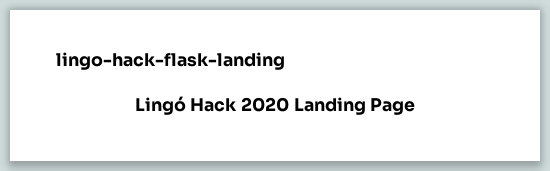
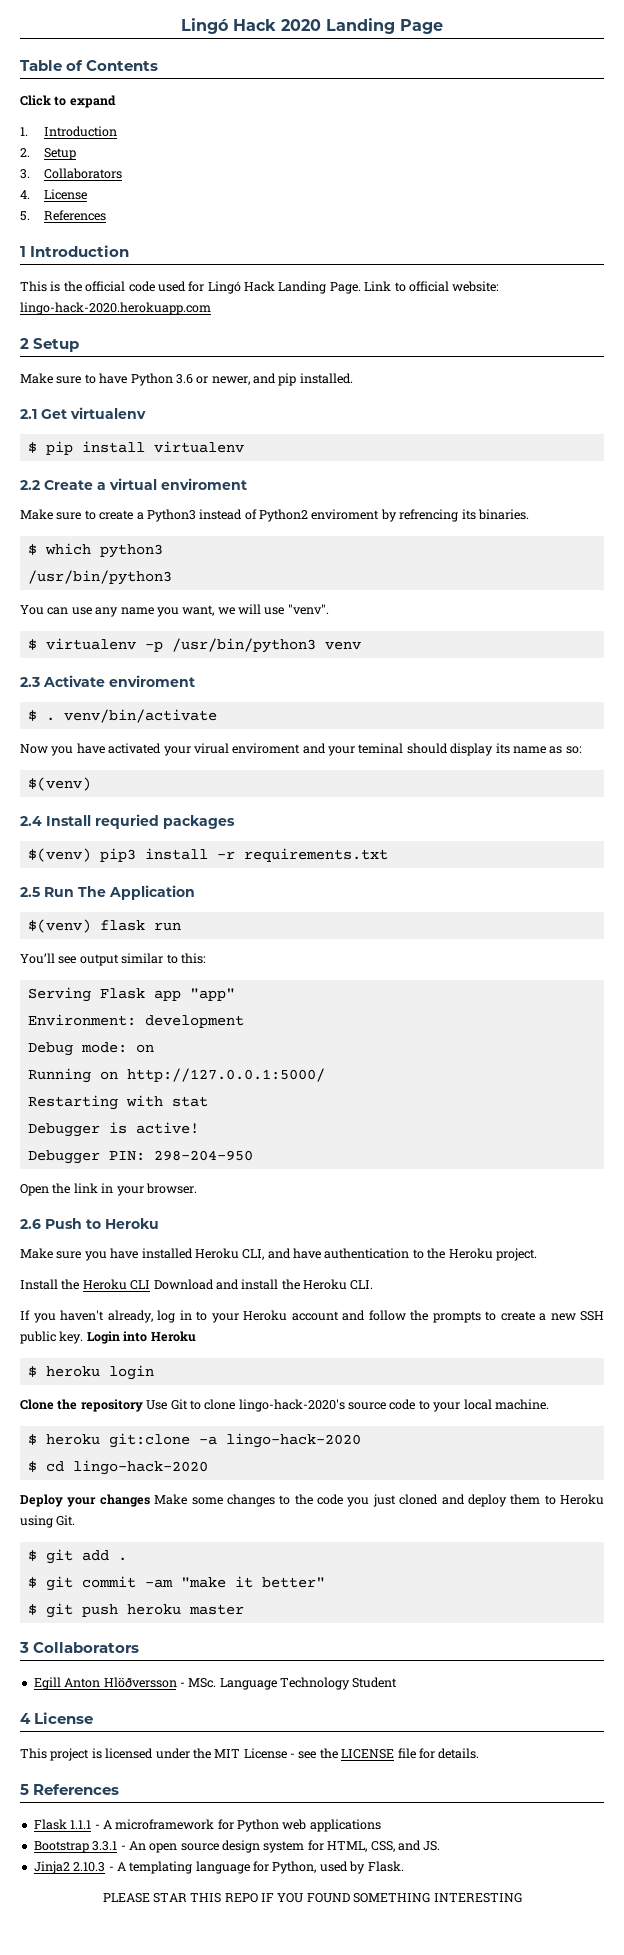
[56,52,285,70] lingo-hack-flask-landing // -> (181, 26) none
(416, 106) none -> [20,60,159,71] [20,95,116,108] [20,126,118,137] [20,148,77,160] [20,168,123,179] [20,189,88,200] [20,210,107,221] [20,245,130,257] [20,281,500,294] [20,302,211,315] [20,338,80,352] [20,373,353,386] [20,407,146,419] [27,441,244,455] [20,478,247,490] [20,509,529,522] [27,543,163,558] [27,570,172,585] [20,604,329,617] [27,638,361,653] [20,675,195,687] [27,709,217,723] [20,743,582,756] [27,777,91,791] [20,814,235,829] [27,848,388,862] [20,885,195,900] [27,919,181,933] [20,953,206,966] [27,987,235,1002] [27,1014,244,1028] [27,1042,154,1056] [27,1068,325,1083] [27,1095,208,1110] [27,1122,199,1137] [27,1150,253,1164] [20,1183,197,1196] [20,1218,159,1229] [20,1248,537,1261] [20,1279,374,1290] [20,1310,604,1323] [20,1331,196,1344] [27,1365,154,1380] [20,1399,549,1412] [27,1433,361,1448] [27,1460,208,1475] [20,1494,604,1507] [20,1515,76,1528] [27,1549,127,1564] [27,1576,325,1591] [27,1603,244,1618] [19,1642,140,1653] [33,1677,398,1690] [20,1712,94,1724] [20,1748,480,1761] [20,1784,120,1795] [33,1819,381,1832] [33,1840,441,1853] [33,1861,404,1874] [102,1893,522,1903] // Table of Contents // Click to expand // 1. Introduction // 2. Setup // 3. Collaborators // 4. License // 5. References // 1 Introduction // This is the official code used for Lingó Hack Landing Page. Link to official website: lingo-hack-2020.herokuapp.com // 2 Setup // Make sure to have Python 3.6 or newer, and pip installed. // 2.1 Get virtualenv // $ pip install virtualenv // 2.2 Create a virtual enviroment // Make sure to create a Python3 instead of Python2 enviroment by refrencing its binaries. // $ which python3 // /usr/bin/python3 // You can use any name you want, we will use "venv". // $ virtualenv -p /usr/bin/python3 venv // 2.3 Activate enviroment // $ . venv/bin/activate // Now you have activated your virual enviroment and your teminal should display its name as so: // $(venv) // 2.4 Install requried packages // $(venv) pip3 install -r requirements.txt // 2.5 Run The Application // $(venv) flask run // You’ll see output similar to this: // Serving Flask app "app" // Environment: development // Debug mode: on // Running on http://127.0.0.1:5000/ // Restarting with stat // Debugger is active! // Debugger PIN: 298-204-950 // Open the link in your browser. // 2.6 Push to Heroku // Make sure you have installed Heroku CLI, and have authentication to the Heroku project. // Install the Heroku CLI Download and install the Heroku CLI. // If you haven't already, log in to your Heroku account and follow the prompts to create a new SSH public key. Login into Heroku // $ heroku login // Clone the repository Use Git to clone lingo-hack-2020's source code to your local machine. // $ heroku git:clone -a lingo-hack-2020 // $ cd lingo-hack-2020 // Deploy your changes Make some changes to the code you just cloned and deploy them to Heroku using Git. // $ git add . // $ git commit -am "make it better" // $ git push heroku master // 3 Collaborators // Egill Anton Hlöðversson - MSc. Language Technology Student // 4 License // This project is licensed under the MIT License - see the LICENSE file for details. // 5 References // Flask 1.1.1 - A microframework for Python web applications // Bootstrap 3.3.1 - An open source design system for HTML, CSS, and JS. // Jinja2 2.10.3 - A templating language for Python, used by Flask. // PLEASE STAR THIS REPO IF YOU FOUND SOMETHING INTERESTING

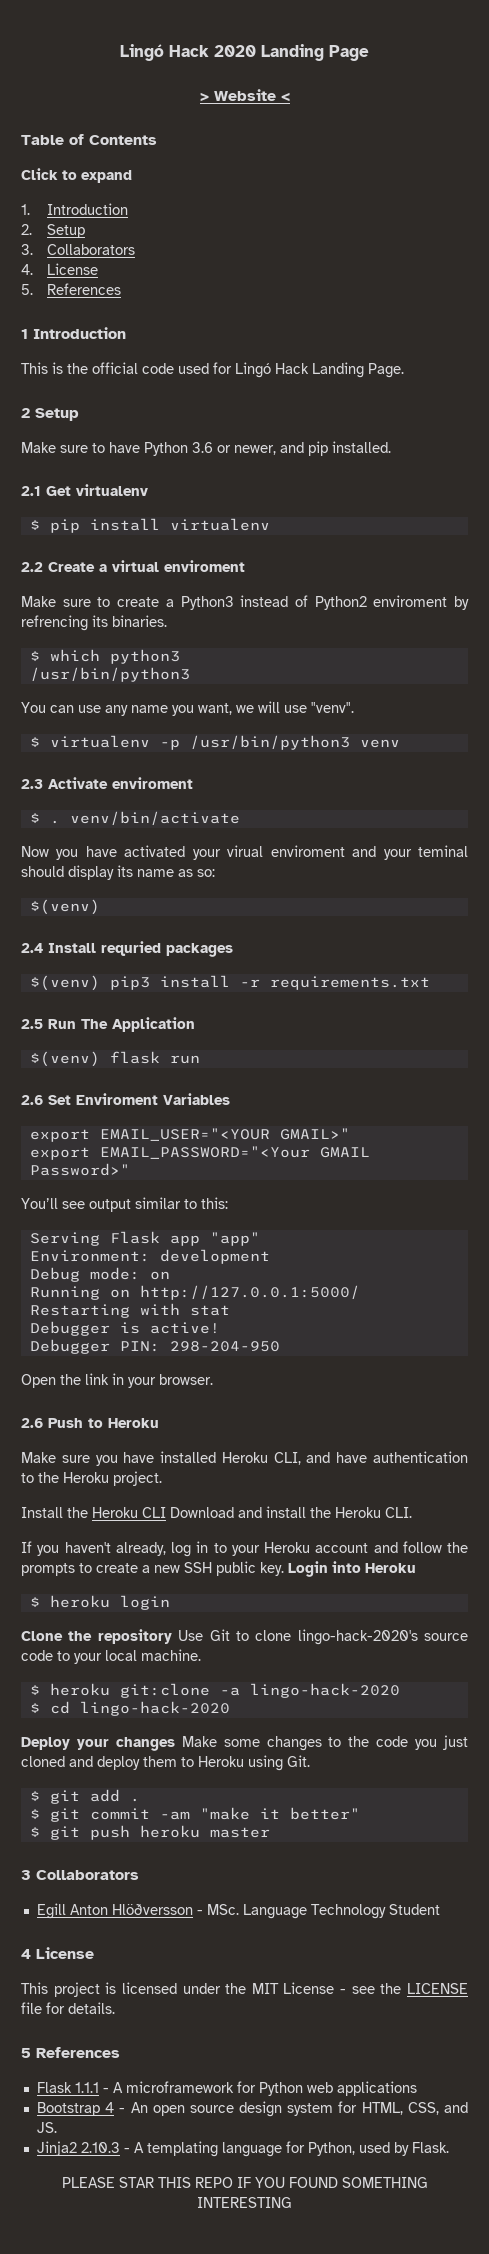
(443, 26) none -> [199,89,290,102] // > Website <
[364,281,500,292] [20,302,211,315] Link to official website: lingo-hack-2020.herokuapp.com -> (404, 370) none
(181, 926) none -> [21,1093,230,1105] [29,1128,350,1142] [29,1146,370,1160] [29,1163,130,1176] // 2.6 Set Enviroment Variables // export EMAIL_USER="<YOUR GMAIL>" // export EMAIL_PASSWORD="<Your GMAIL Password>"
[92,1841,118,1851] 3.3.1 -> [105,2102,115,2113] 4

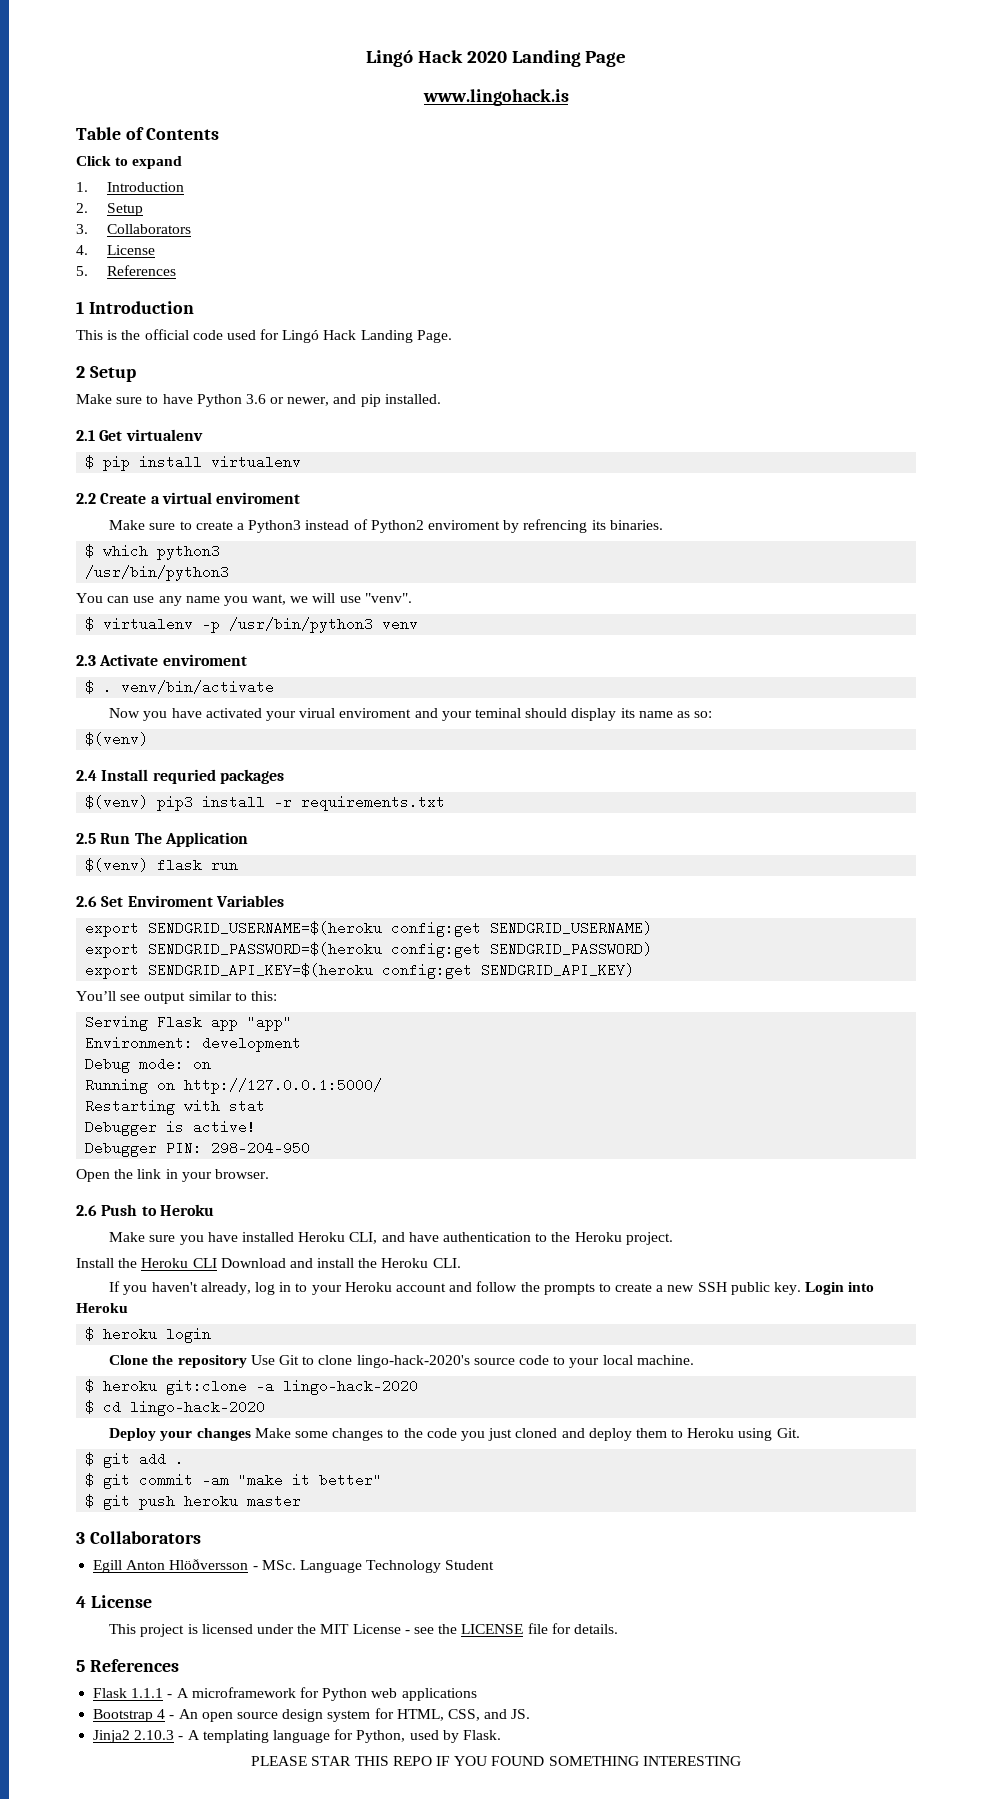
[199,89,290,102] > Website < -> [422,89,569,106] www.lingohack.is
[99,1128,350,1141] [29,1146,370,1160] [29,1163,130,1176] EMAIL_USER="<YOUR GMAIL>" // export EMAIL_PASSWORD="<Your GMAIL Password>" -> [148,921,653,937] [85,942,653,958] [85,963,635,979] SENDGRID_USERNAME=$(heroku config:get SENDGRID_USERNAME) // export SENDGRID_PASSWORD=$(heroku config:get SENDGRID_PASSWORD) // export SENDGRID_API_KEY=$(heroku config:get SENDGRID_API_KEY)

